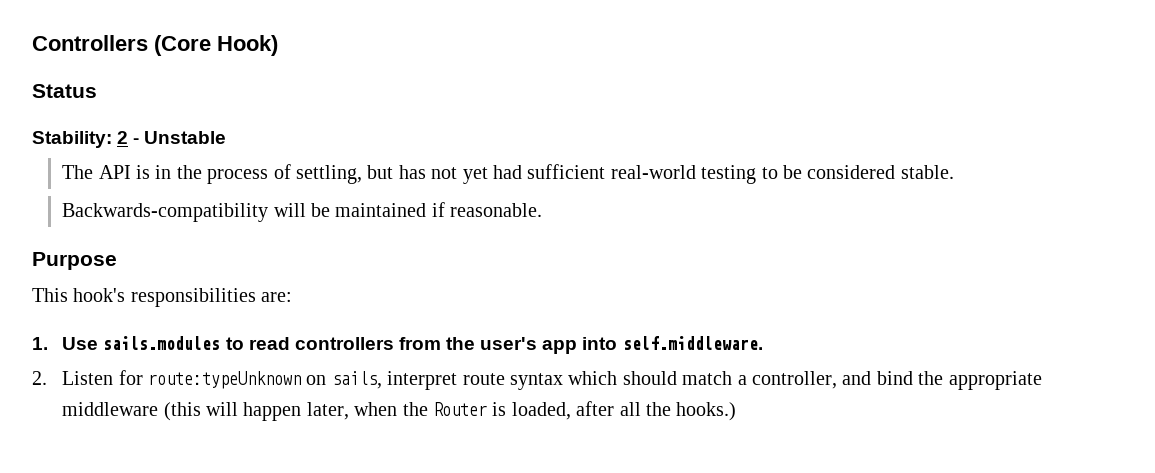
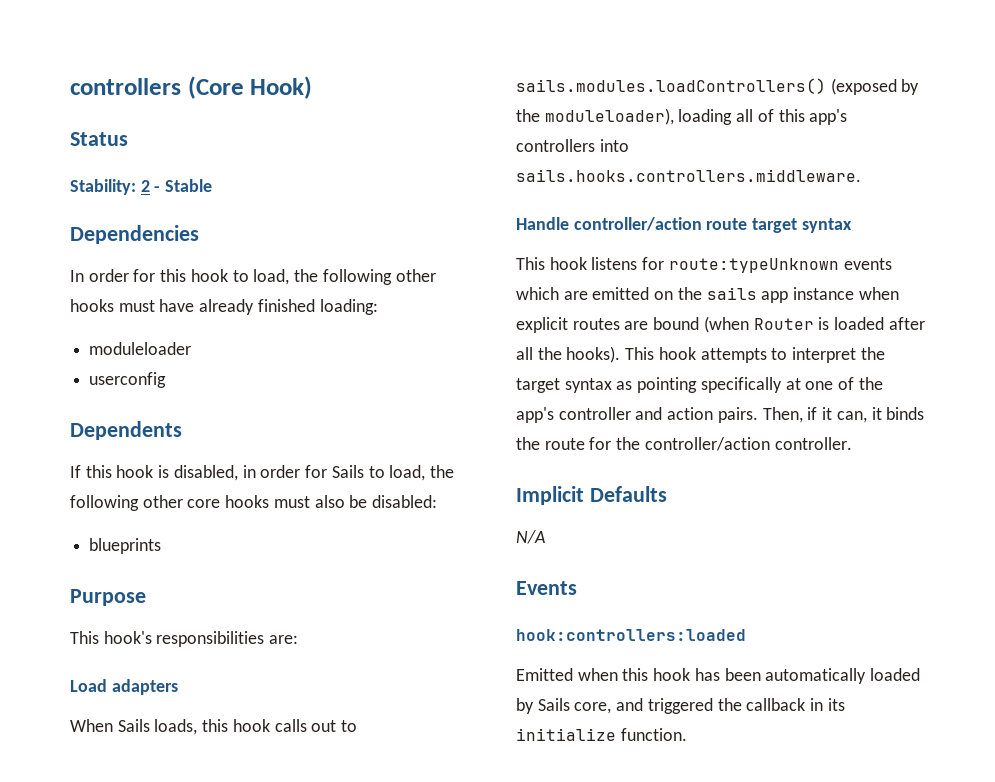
[32,35,148,51] Controllers -> [70,78,181,95] controllers
[144,131,227,144] [62,164,954,184] [62,202,543,222] Unstable // The API is in the process of settling, but has not yet had sufficient real-world testing to be considered stable. // Backwards-compatibility will be maintained if reasonable. -> [165,179,213,192] [70,225,199,244] [70,269,436,285] [70,299,378,315] [89,342,192,355] [89,372,167,388] [70,421,182,440] [70,465,454,481] [70,495,438,511] [89,538,162,554] Stable // Dependencies // In order for this hook to load, the following other hooks must have already finished loading: // moduleloader // userconfig // Dependents // If this hook is disabled, in order for Sails to load, the following other core hooks must also be disabled: // blueprints
[32,336,763,354] [32,370,1042,390] [62,402,428,421] 1. Use sails.modules to read controllers from the user's app into self.middleware. // 2. Listen for route:typeUnknown on sails, interpret route syntax which should match a controller, and bind the appropriate middleware (this will happen later, when the -> [70,679,178,695] [70,719,358,735] [516,78,920,95] [516,108,848,125] [516,139,629,152] [516,169,861,182] [516,217,852,233] [516,257,892,273] [516,287,899,303] [516,316,749,333] Load adapters // When Sails loads, this hook calls out to sails.modules.loadControllers() (exposed by the moduleloader), loading all of this app's controllers into sails.hooks.controllers.middleware. // Handle controller/action route target syntax // This hook listens for route:typeUnknown events which are emitted on the sails app instance when explicit routes are bound (when
[511,402,571,420] loaded, -> [834,317,885,330] loaded
[676,402,737,421] hooks.) -> [566,346,885,363] [516,377,883,393] [516,407,925,423] [516,437,852,451] [516,486,667,505] [516,530,545,544] [516,581,577,595] [516,629,746,641] [516,668,921,684] [516,698,845,714] [516,728,687,741] hooks). This hook attempts to interpret the target syntax as pointing specifically at one of the app's controller and action pairs. Then, if it can, it binds the route for the controller/action controller. // Implicit Defaults // N/A // Events // hook:controllers:loaded // Emitted when this hook has been automatically loaded by Sails core, and triggered the callback in its initialize function.

